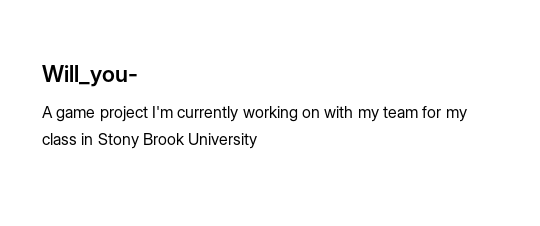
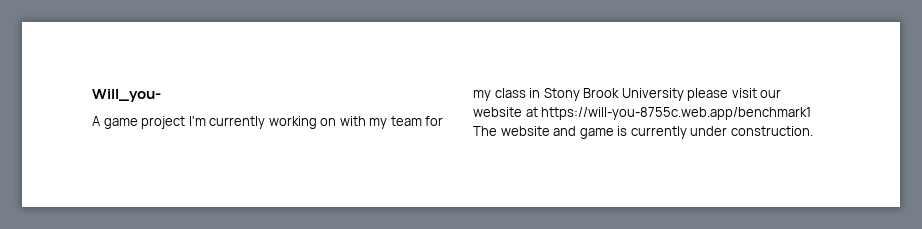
(258, 141) none -> [687,88,782,101] [473,107,812,120] [473,126,813,139] please visit our website at https://will-you-8755c.web.app/benchmark1 The website and game is currently under construction.

